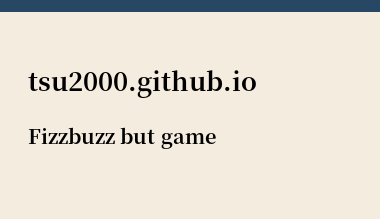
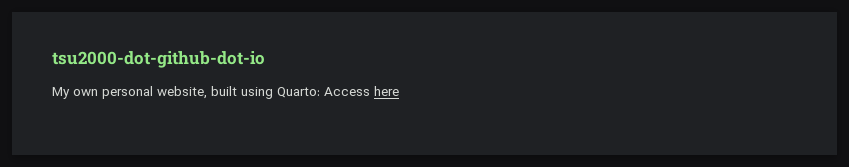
[28,70,257,98] [28,127,216,149] tsu2000.github.io // Fizzbuzz but game -> [52,51,265,68] [52,86,399,99] tsu2000-dot-github-dot-io // My own personal website, built using Quarto: Access here

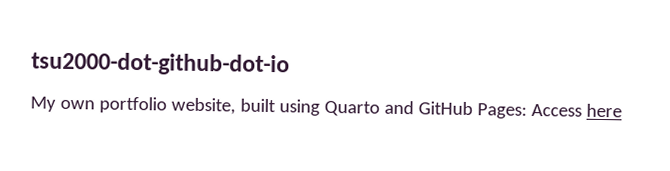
[102,86,153,99] personal -> [98,96,167,114] portfolio
[277,87,320,98] Quarto: -> [323,100,527,119] Quarto and GitHub Pages:

